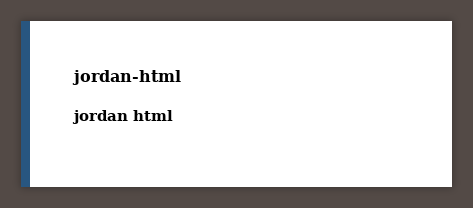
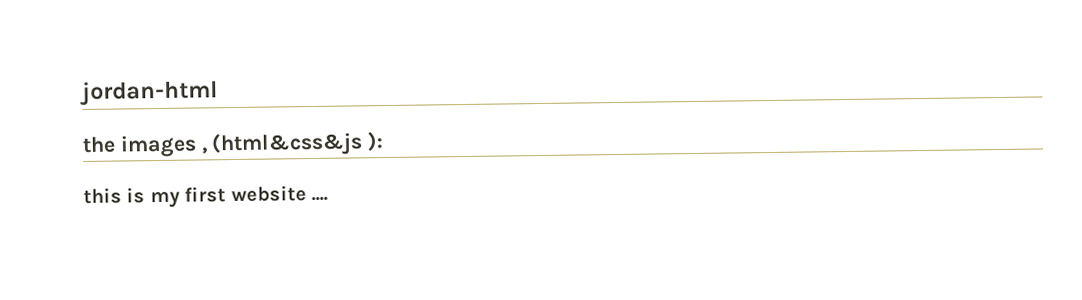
[72,110,173,124] jordan html -> [82,131,385,158] [83,185,328,209] the images , (html&css&js ): // this is my first website ....

